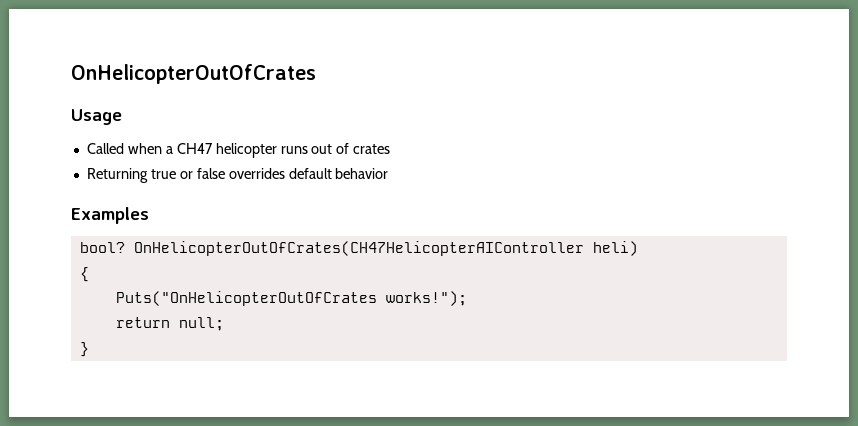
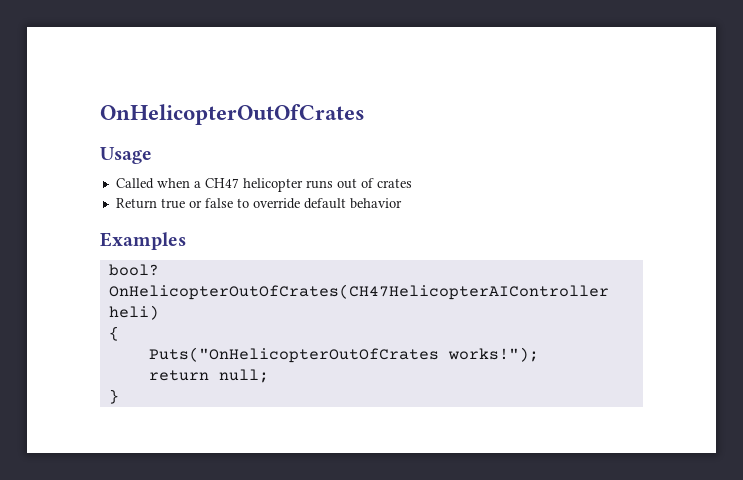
[86,168,148,183] Returning -> [115,198,157,209] Return
[228,168,285,179] overrides -> [236,198,300,209] to override

